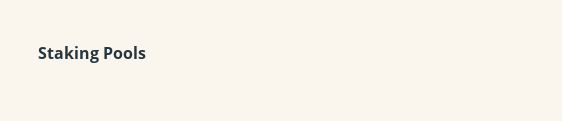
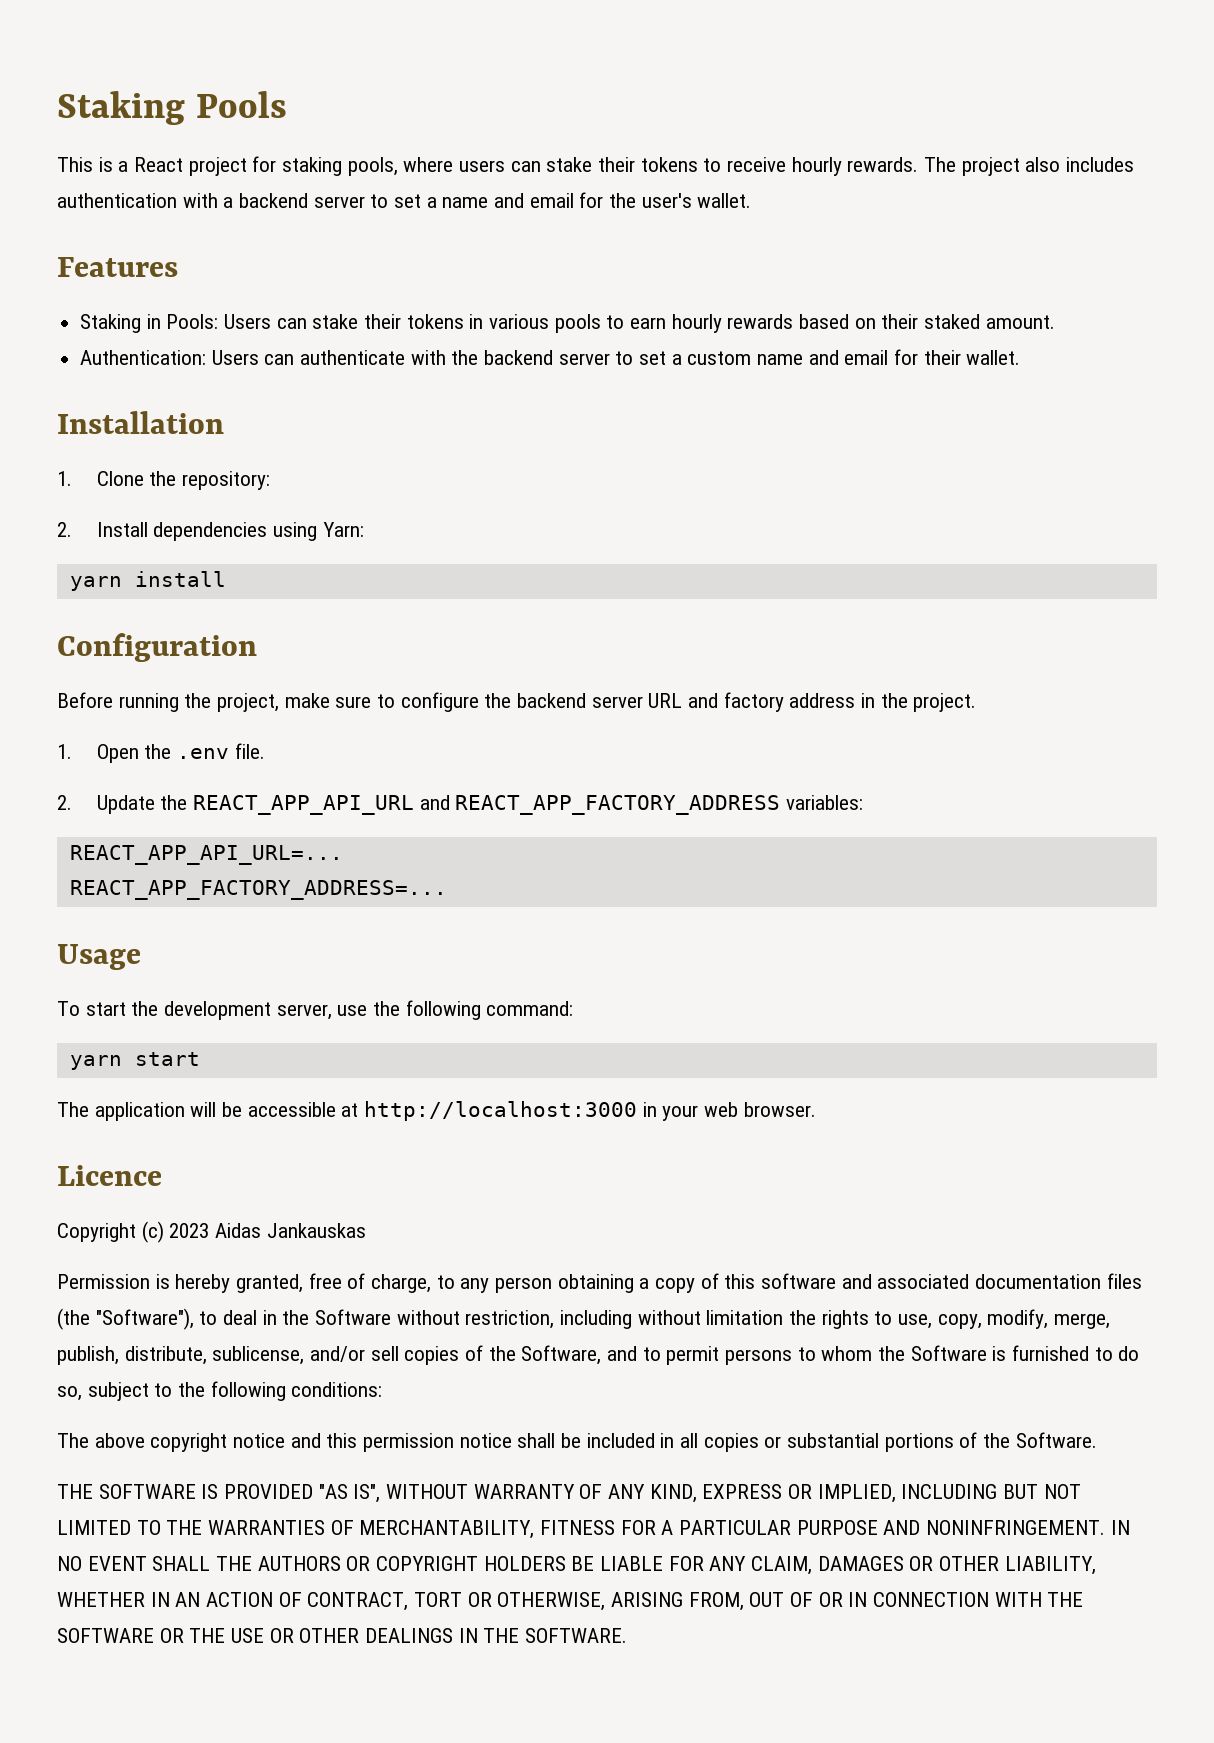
(147, 52) none -> [57,156,1135,176] [57,192,752,208] [57,257,178,277] [80,314,1055,333] [80,349,1021,365] [57,411,224,434] [57,471,270,490] [57,522,364,541] [69,571,226,591] [57,633,257,662] [57,692,977,712] [57,743,265,763] [57,795,863,815] [69,845,343,865] [69,880,447,900] [57,944,141,970] [57,1000,574,1020] [69,1052,200,1070] [57,1101,816,1121] [57,1165,162,1186] [57,1221,366,1243] [57,1273,1142,1293] [57,1308,1111,1330] [57,1345,1140,1365] [57,1381,383,1401] [57,1432,1097,1452] [57,1484,1081,1503] [57,1520,1130,1539] [57,1556,1096,1575] [57,1592,1084,1611] [57,1628,628,1643] // This is a React project for staking pools, where users can stake their tokens to receive hourly rewards. The project also includes authentication with a backend server to set a name and email for the user's wallet. // Features // Staking in Pools: Users can stake their tokens in various pools to earn hourly rewards based on their staked amount. // Authentication: Users can authenticate with the backend server to set a custom name and email for their wallet. // Installation // 1. Clone the repository: // 2. Install dependencies using Yarn: // yarn install // Configuration // Before running the project, make sure to configure the backend server URL and factory address in the project. // 1. Open the .env file. // 2. Update the REACT_APP_API_URL and REACT_APP_FACTORY_ADDRESS variables: // REACT_APP_API_URL=... // REACT_APP_FACTORY_ADDRESS=... // Usage // To start the development server, use the following command: // yarn start // The application will be accessible at http://localhost:3000 in your web browser. // Licence // Copyright (c) 2023 Aidas Jankauskas // Permission is hereby granted, free of charge, to any person obtaining a copy of this software and associated documentation files (the "Software"), to deal in the Software without restriction, including without limitation the rights to use, copy, modify, merge, publish, distribute, sublicense, and/or sell copies of the Software, and to permit persons to whom the Software is furnished to do so, subject to the following conditions: // The above copyright notice and this permission notice shall be included in all copies or substantial portions of the Software. // THE SOFTWARE IS PROVIDED "AS IS", WITHOUT WARRANTY OF ANY KIND, EXPRESS OR IMPLIED, INCLUDING BUT NOT LIMITED TO THE WARRANTIES OF MERCHANTABILITY, FITNESS FOR A PARTICULAR PURPOSE AND NONINFRINGEMENT. IN NO EVENT SHALL THE AUTHORS OR COPYRIGHT HOLDERS BE LIABLE FOR ANY CLAIM, DAMAGES OR OTHER LIABILITY, WHETHER IN AN ACTION OF CONTRACT, TORT OR OTHERWISE, ARISING FROM, OUT OF OR IN CONNECTION WITH THE SOFTWARE OR THE USE OR OTHER DEALINGS IN THE SOFTWARE.

